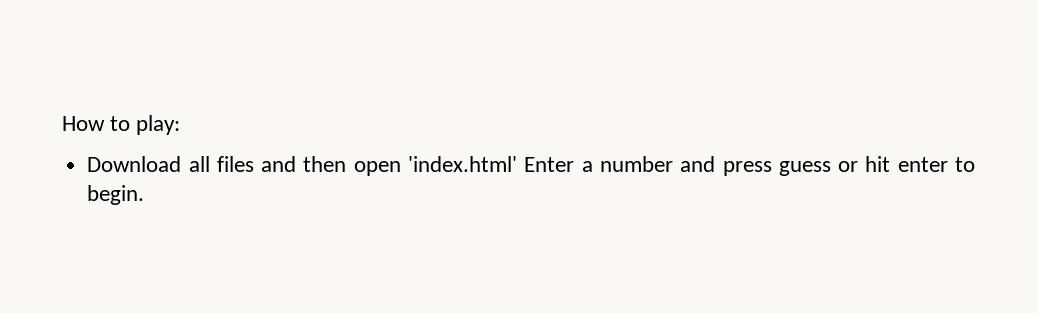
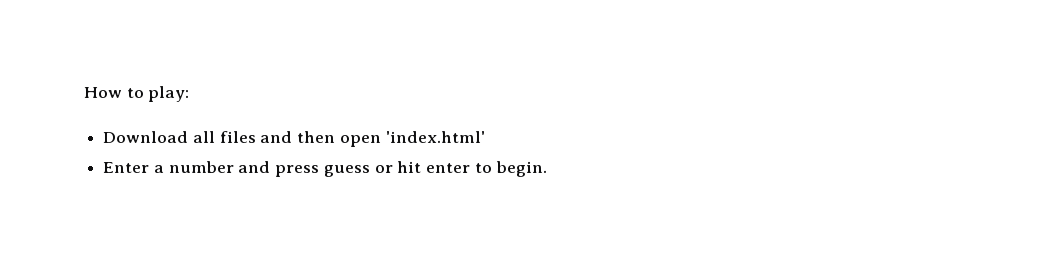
(518, 164) none -> (485, 137) //

